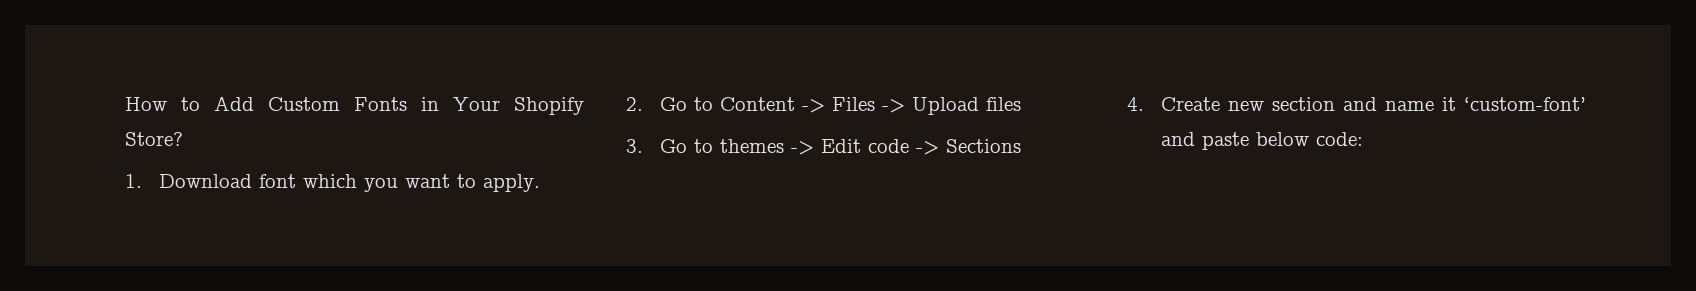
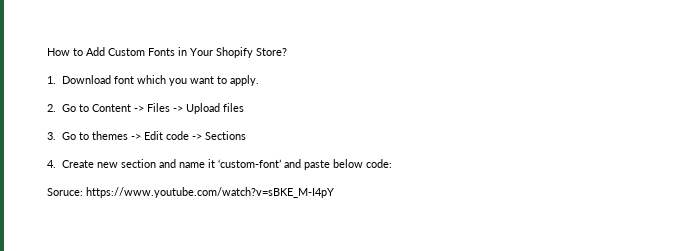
(1364, 139) none -> [47,187,334,198] // Soruce: https://www.youtube.com/watch?v=sBKE_M-I4pY

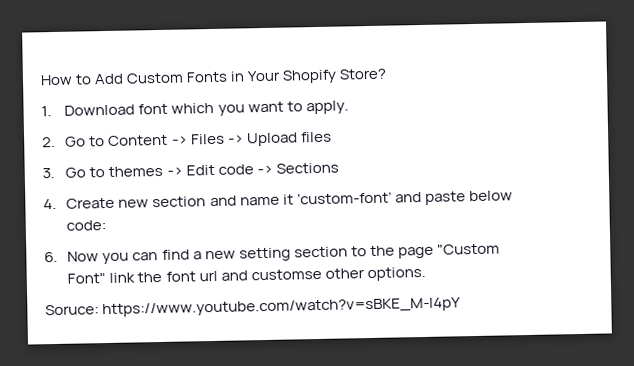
(392, 163) none -> [44,243,500,265] [67,266,426,284] // 6. Now you can find a new setting section to the page "Custom Font" link the font url and customse other options.

